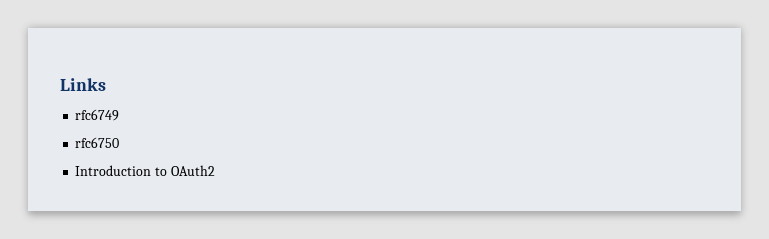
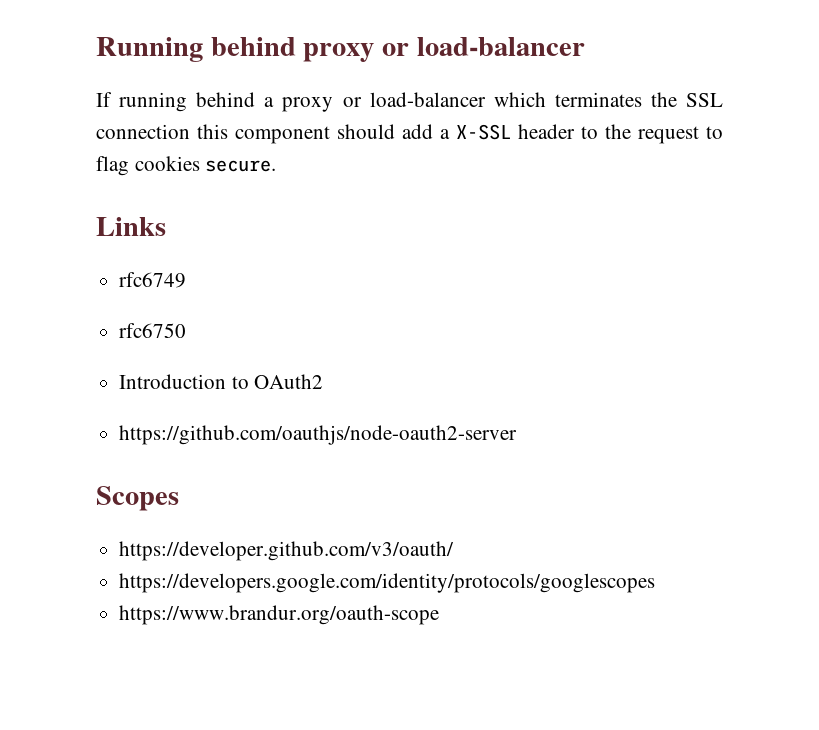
(60, 84) none -> [96,37,585,62] [96,92,724,112] [96,124,723,144] [96,156,277,176] Running behind proxy or load-balancer // If running behind a proxy or load-balancer which terminates the SSL connection this component should add a X-SSL header to the request to flag cookies secure. //
(215, 170) none -> [119,425,518,445] [96,486,179,511] [119,541,455,561] [119,573,656,593] [119,605,440,625] // https://github.com/oauthjs/node-oauth2-server // Scopes // https://developer.github.com/v3/oauth/ // https://developers.google.com/identity/protocols/googlescopes // https://www.brandur.org/oauth-scope

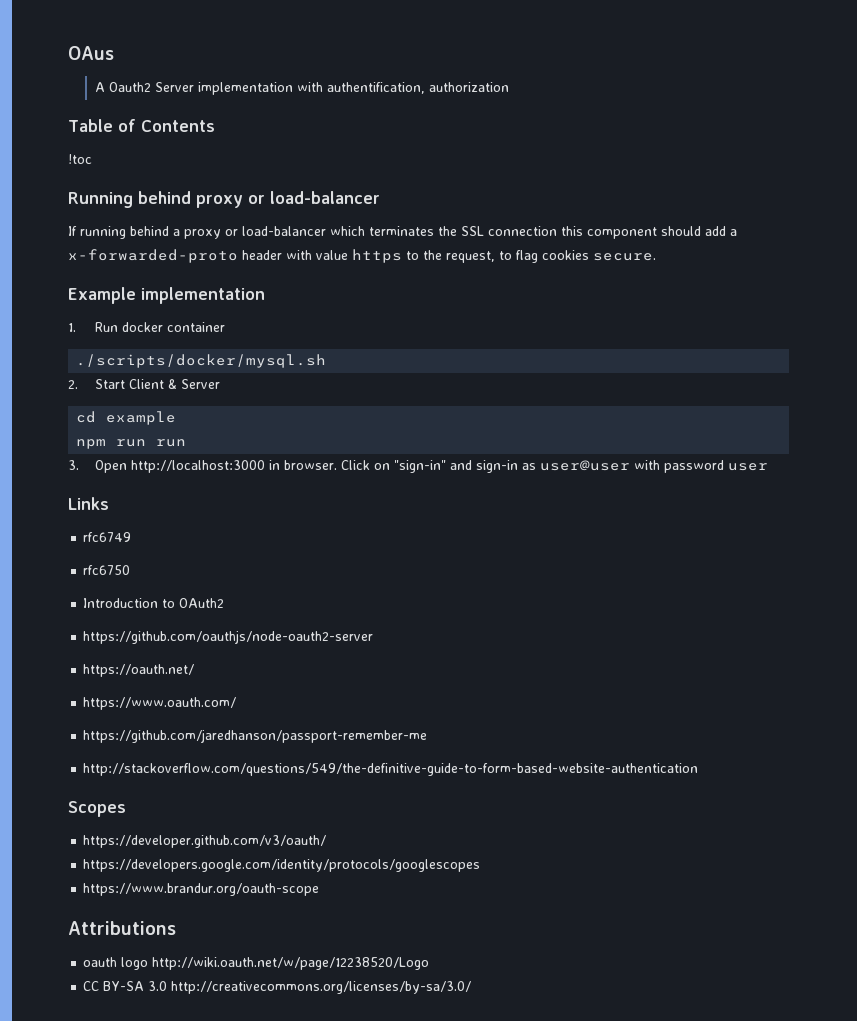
(96, 49) none -> [68,46,114,60] [94,82,509,95] [68,119,215,132] [68,154,92,164] OAus // A Oauth2 Server implementation with authentification, authorization // Table of Contents // !toc //
[456,124,575,140] X-SSL header -> [68,249,402,263] x-forwarded-proto header with value https
[638,126,699,144] request -> [446,251,495,263] request,
(277, 166) none -> [68,287,265,304] [68,322,225,332] [76,354,327,368] [68,379,220,389] [76,411,177,425] [76,439,187,449] [68,460,768,473] // Example implementation // 1. Run docker container // ./scripts/docker/mysql.sh // 2. Start Client & Server // cd example // npm run run // 3. Open http://localhost:3000 in browser. Click on "sign-in" and sign-in as user@user with password user
(518, 435) none -> [83,664,195,677] [83,697,237,710] [83,729,428,743] [83,763,699,776] // https://oauth.net/ // https://www.oauth.com/ // https://github.com/jaredhanson/passport-remember-me // http://stackoverflow.com/questions/549/the-definitive-guide-to-form-based-website-authentication
(440, 615) none -> [68,921,176,935] [83,957,430,970] [83,981,472,994] // Attributions // oauth logo http://wiki.oauth.net/w/page/12238520/Logo // CC BY-SA 3.0 http://creativecommons.org/licenses/by-sa/3.0/

